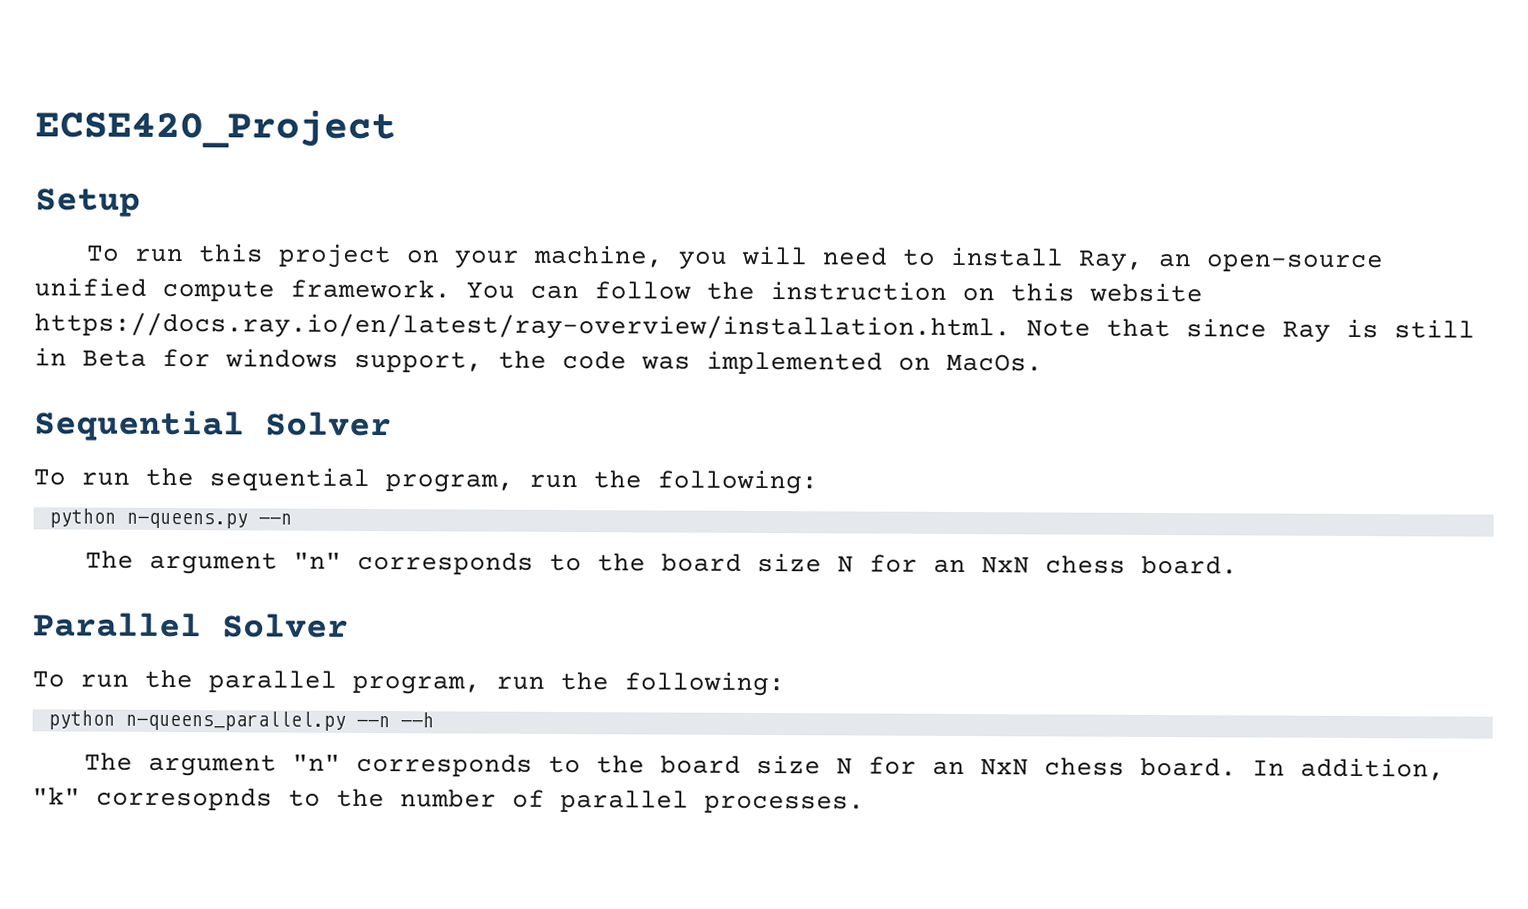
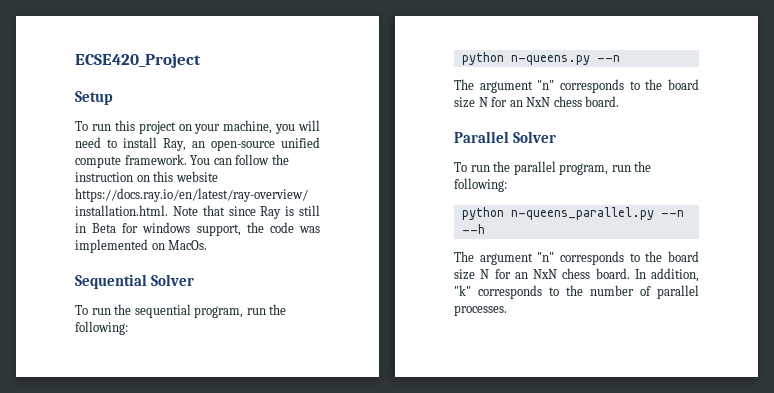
[96,787,273,811] corresopnds -> [478,285,542,299] corresponds

